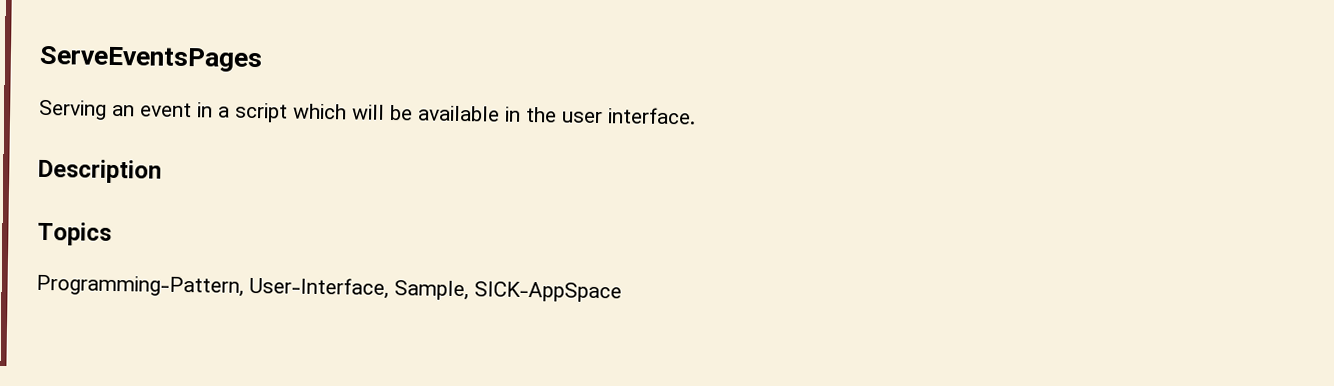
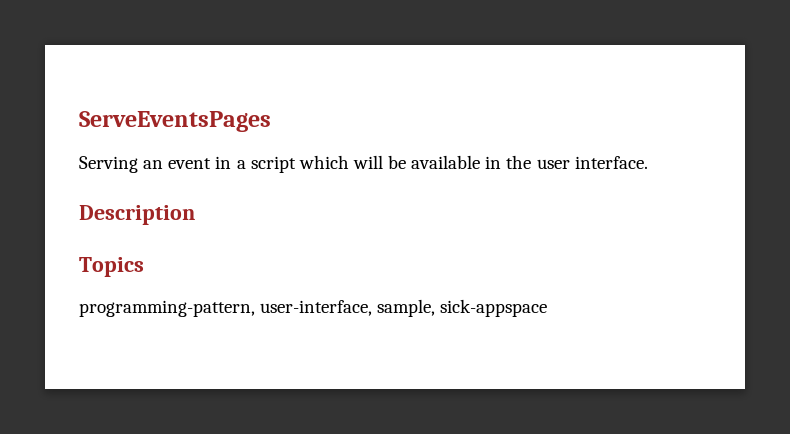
[36,274,622,303] Programming-Pattern, User-Interface, Sample, SICK-AppSpace -> [79,299,548,317] programming-pattern, user-interface, sample, sick-appspace

